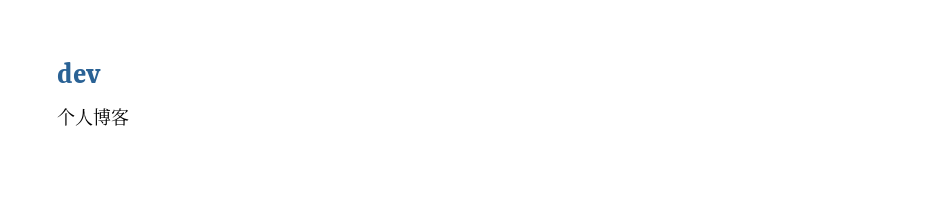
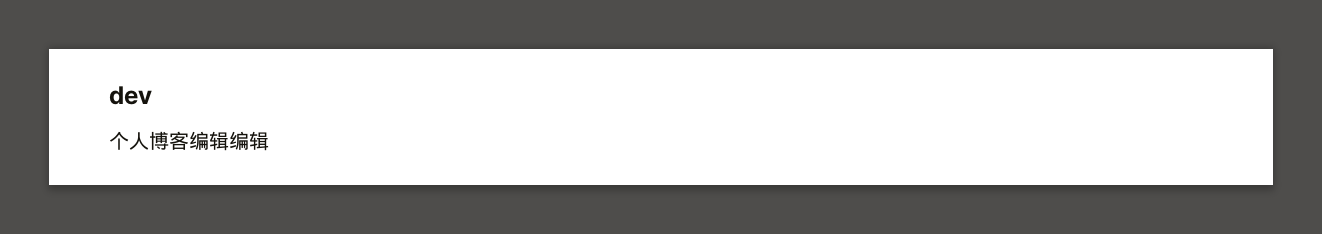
(129, 117) none -> [189,131,269,151] 编辑编辑

